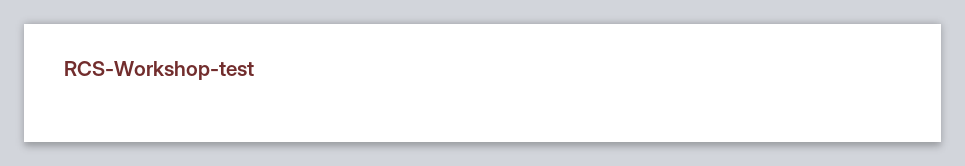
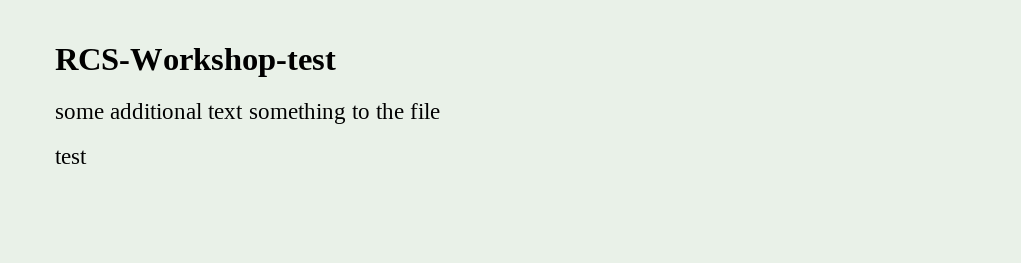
(254, 70) none -> [55,103,441,124] [55,150,87,164] // some additional text something to the file // test

